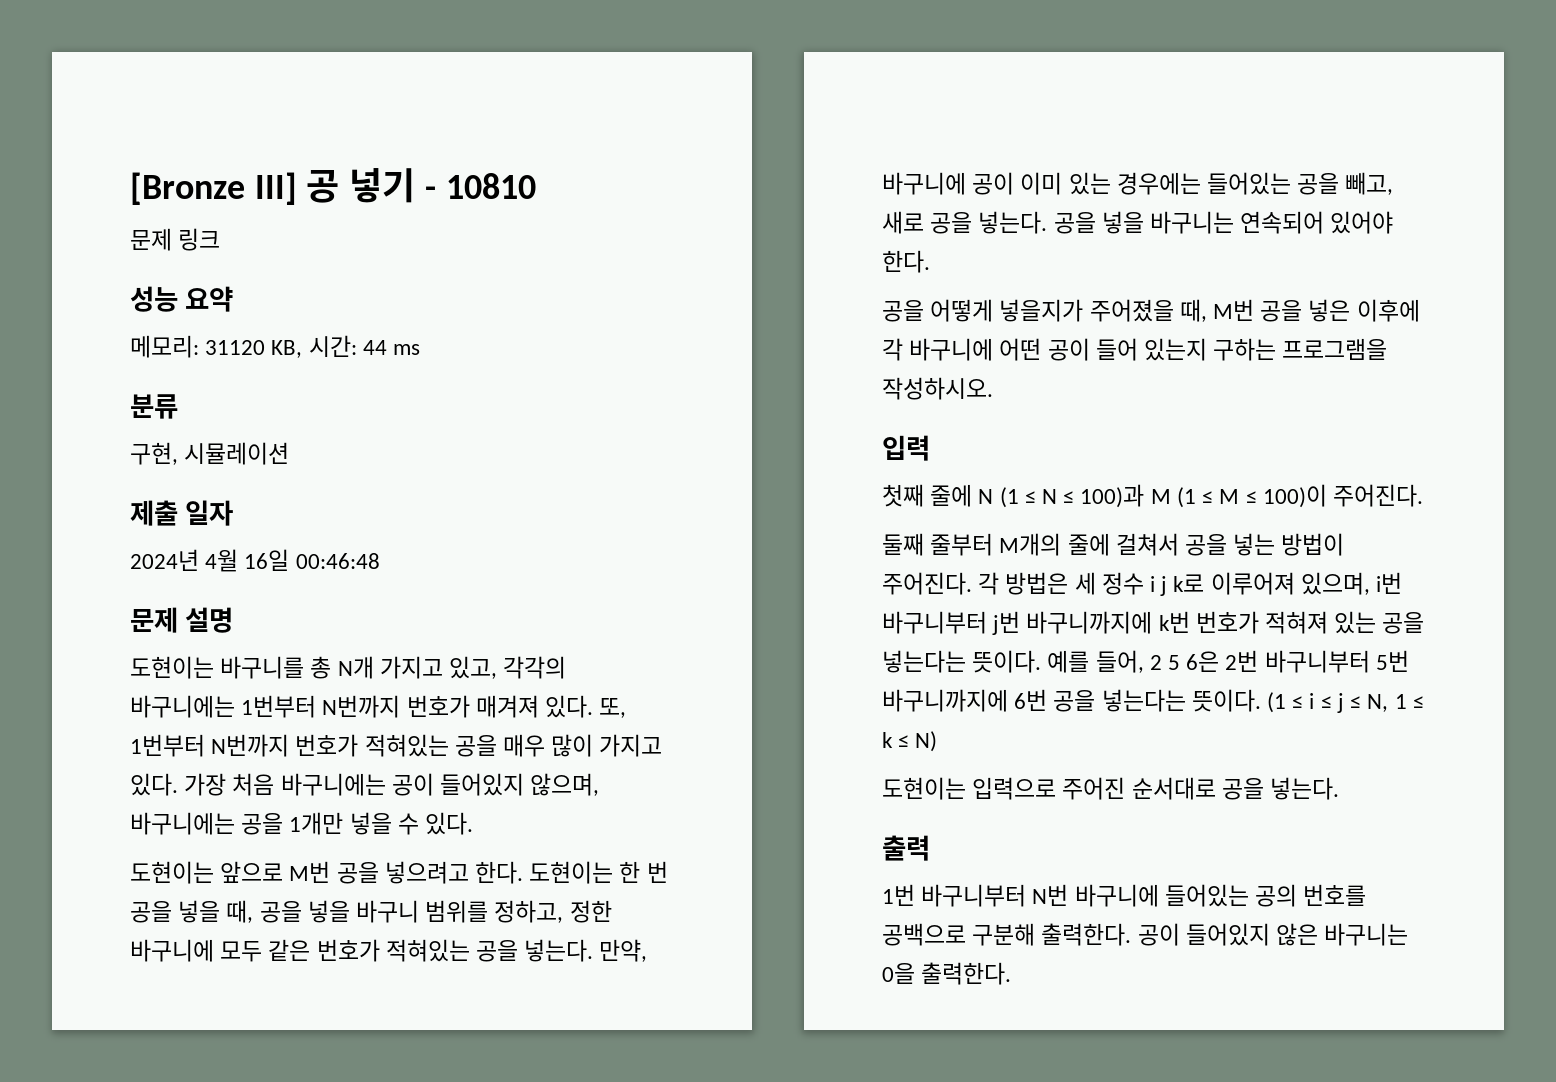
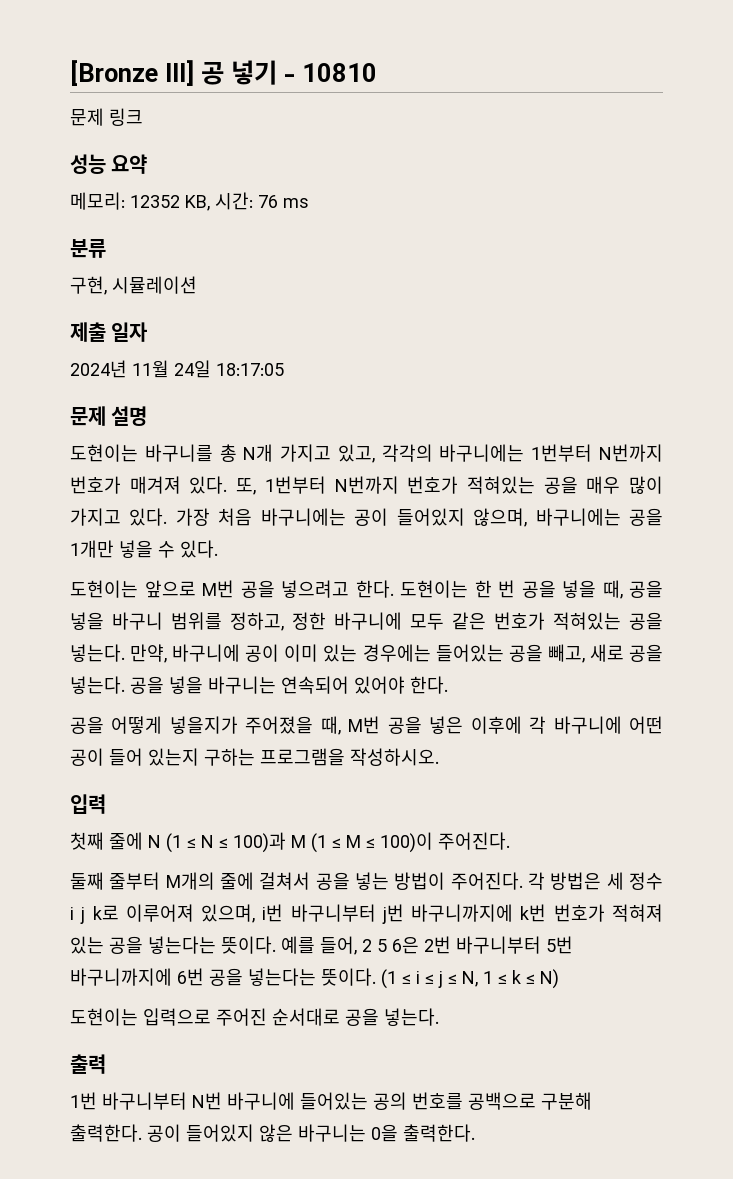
[205,340,266,355] 31120 -> [130,195,180,208] 12352
[362,340,387,355] 44 -> [258,195,278,208] 76
[205,549,380,572] 4월 16일 00:46:48 -> [132,360,284,378] 11월 24일 18:17:05

